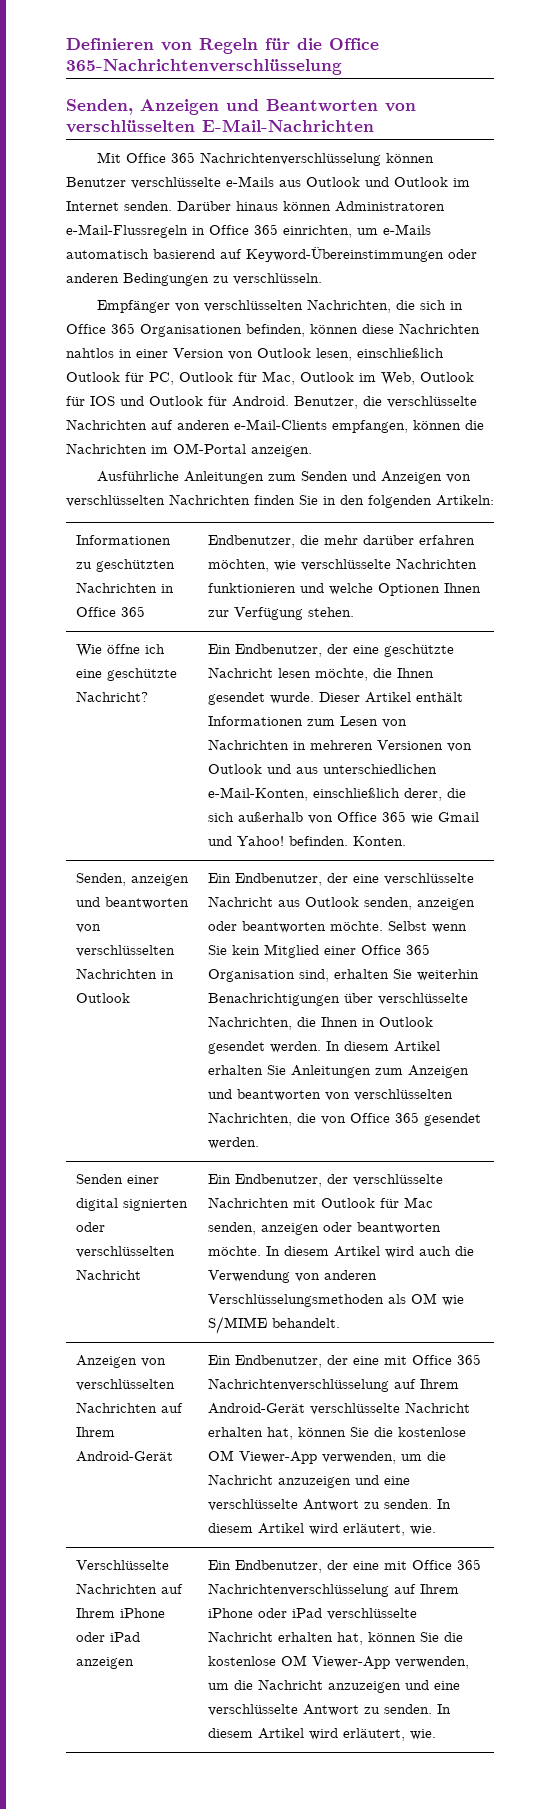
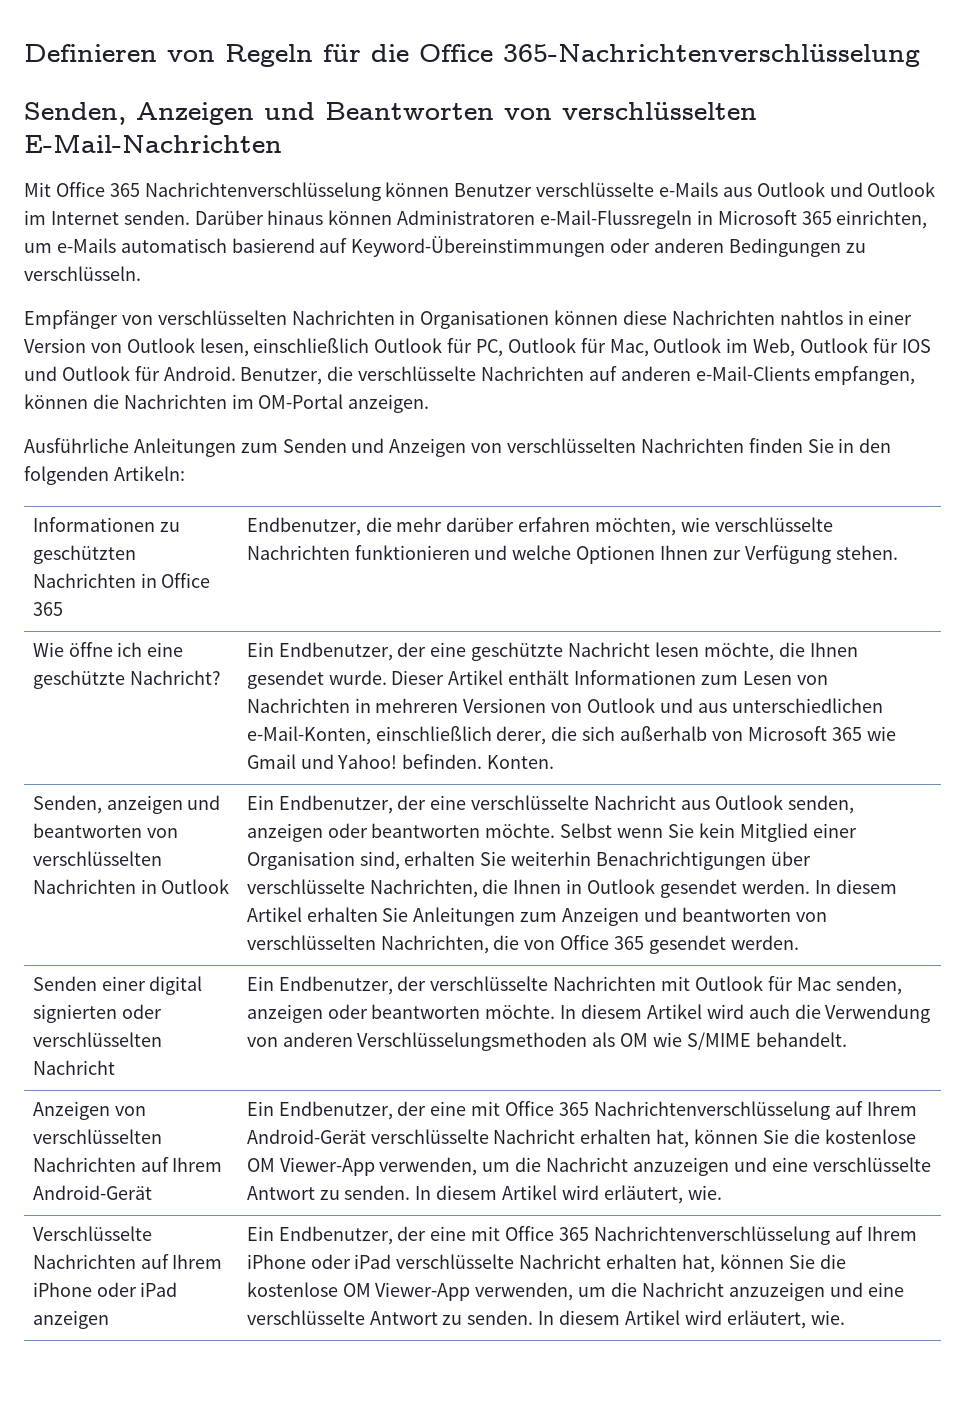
[209,225,249,235] Office -> [717,210,797,225] Microsoft
[306,299,463,313] [66,323,305,337] Nachrichten, die sich in Office 365 Organisationen befinden, -> [291,310,550,329] Nachrichten in Organisationen
[336,812,377,822] Office -> [747,726,827,741] Microsoft
[360,944,430,955] Office 365 -> (857, 830) none

